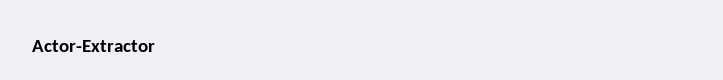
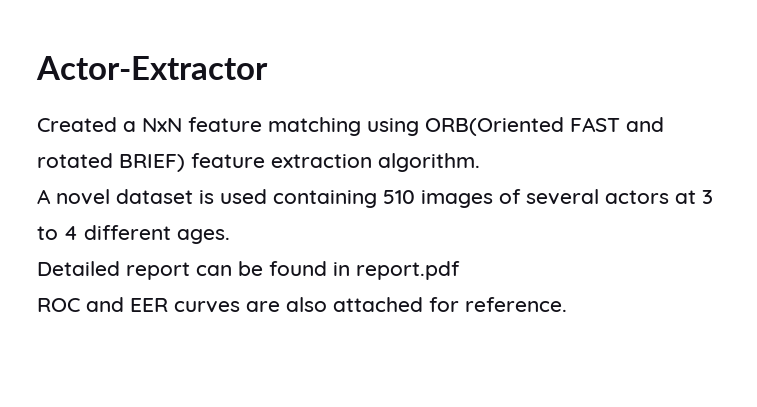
(155, 46) none -> [37,117,664,136] [37,153,480,172] [37,189,713,208] [37,225,230,244] [37,261,460,280] [37,297,567,313] // Created a NxN feature matching using ORB(Oriented FAST and rotated BRIEF) feature extraction algorithm. // A novel dataset is used containing 510 images of several actors at 3 to 4 different ages. // Detailed report can be found in report.pdf // ROC and EER curves are also attached for reference.

